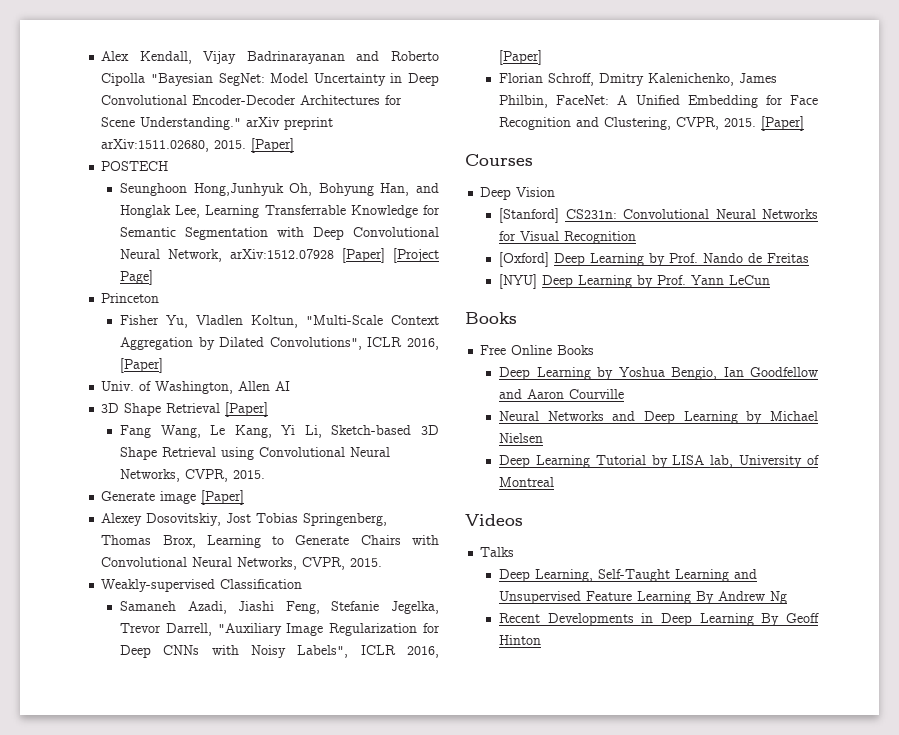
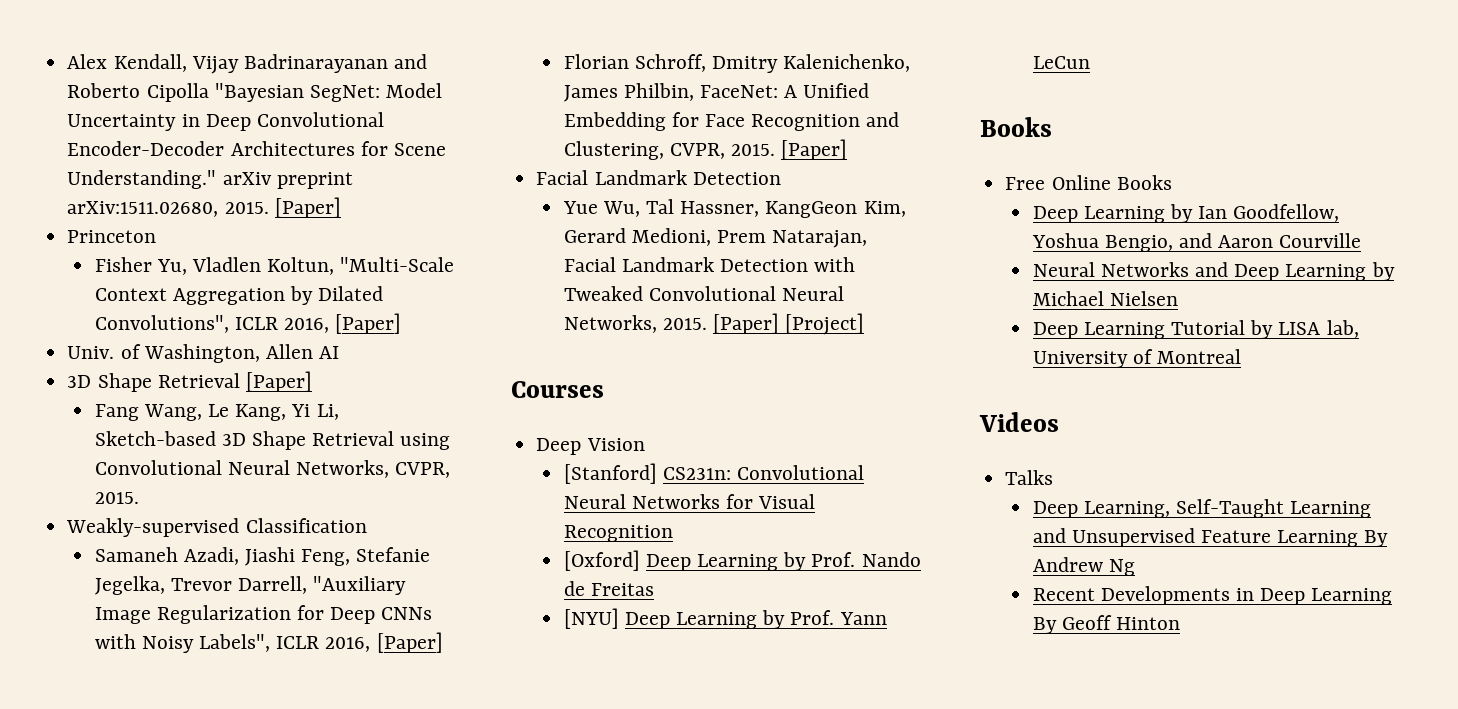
[101,161,169,171] [119,183,440,196] [119,205,440,218] [119,227,440,240] [119,248,440,263] [119,270,153,285] // POSTECH // Seunghoon Hong,Junhyuk Oh, Bohyung Han, and Honglak Lee, Learning Transferrable Knowledge for Semantic Segmentation with Deep Convolutional Neural Network, arXiv:1512.07928 [Paper] [Project Page] -> (341, 207) none
[101,490,245,505] [101,513,388,526] [101,535,439,548] [101,557,383,570] // Generate image [Paper] // Alexey Dosovitskiy, Jost Tobias Springenberg, Thomas Brox, Learning to Generate Chairs with Convolutional Neural Networks, CVPR, 2015. -> (139, 498) none
(804, 123) none -> [536,170,781,185] [562,199,906,218] [563,228,868,248] [563,257,856,272] [563,286,845,301] [563,313,865,335] // Facial Landmark Detection // Yue Wu, Tal Hassner, KangGeon Kim, Gerard Medioni, Prem Natarajan, Facial Landmark Detection with Tweaked Convolutional Neural Networks, 2015. [Paper] [Project]
[618,367,818,380] Yoshua Bengio, Ian Goodfellow -> [1198,204,1340,222] [1031,233,1173,252] Ian Goodfellow, Yoshua Bengio,

